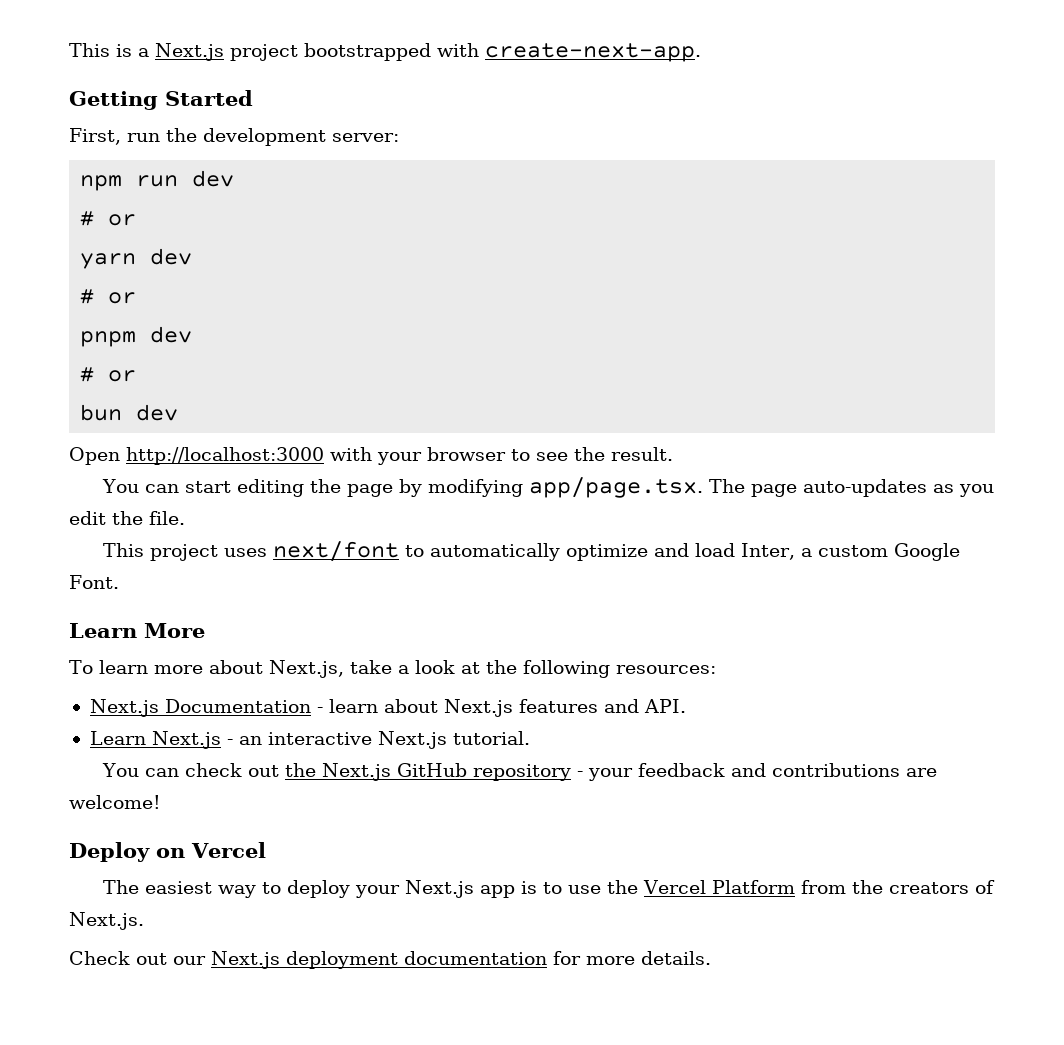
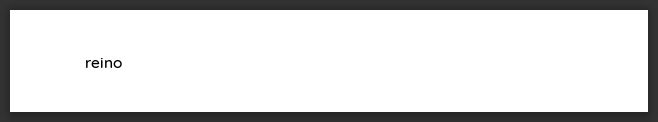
[69,43,701,62] [69,90,253,110] [69,128,399,146] [80,170,235,191] [80,211,137,226] [80,248,193,269] [80,289,137,304] [80,326,193,347] [80,367,137,382] [80,404,179,421] [69,447,673,465] [102,477,995,498] [69,511,185,525] [103,541,961,562] [69,575,119,589] [69,623,205,638] [69,660,716,678] [89,699,686,717] [89,731,530,749] [102,763,938,781] [69,795,161,809] [69,842,266,862] [103,880,996,898] [69,912,144,930] [69,951,711,969] This is a Next.js project bootstrapped with create-next-app. // Getting Started // First, run the development server: // npm run dev // # or // yarn dev // # or // pnpm dev // # or // bun dev // Open http://localhost:3000 with your browser to see the result. // You can start editing the page by modifying app/page.tsx. The page auto-updates as you edit the file. // This project uses next/font to automatically optimize and load Inter, a custom Google Font. // Learn More // To learn more about Next.js, take a look at the following resources: // Next.js Documentation - learn about Next.js features and API. // Learn Next.js - an interactive Next.js tutorial. // You can check out the Next.js GitHub repository - your feedback and contributions are welcome! // Deploy on Vercel // The easiest way to deploy your Next.js app is to use the Vercel Platform from the creators of Next.js. // Check out our Next.js deployment documentation for more details. -> [85,57,122,68] reino

